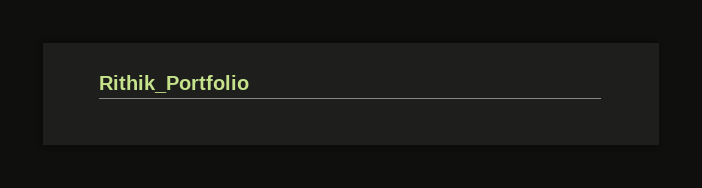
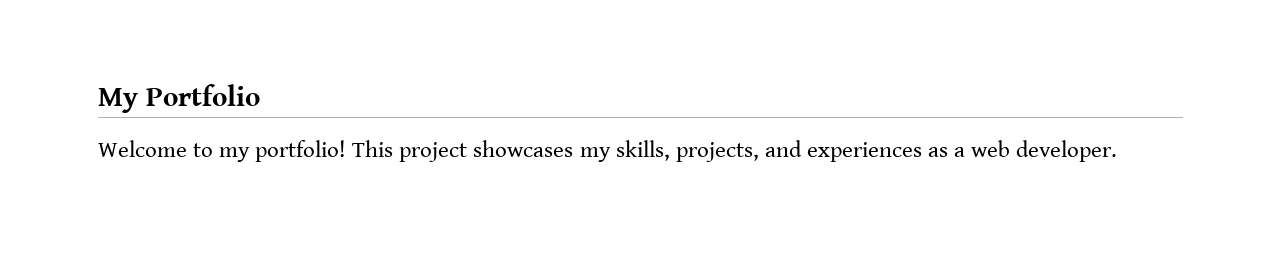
[99,75,249,93] Rithik_Portfolio -> [98,84,260,113] [98,140,1118,162] My Portfolio // Welcome to my portfolio! This project showcases my skills, projects, and experiences as a web developer.

